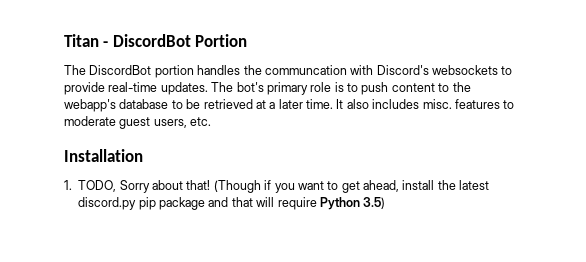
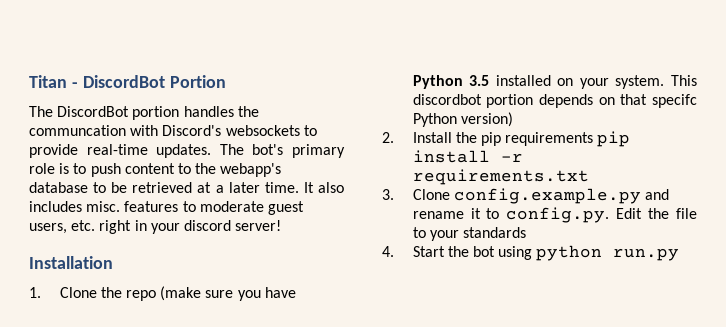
[64,149,143,162] [64,180,490,193] [78,197,386,210] // Installation // 1. TODO, Sorry about that! (Though if you want to get ahead, install the latest discord.py pip package and that will require Python 3.5) -> [99,220,282,234] [29,256,113,269] [29,286,296,301] [412,75,697,89] [412,94,697,108] [412,112,513,127] [382,131,631,147] [412,150,523,163] [412,169,589,185] [382,188,670,204] [412,207,697,223] [412,227,527,241] [382,245,680,261] right in your discord server! // Installation // 1. Clone the repo (make sure you have Python 3.5 installed on your system. This discordbot portion depends on that specifc Python version) // 2. Install the pip requirements pip install -r requirements.txt // 3. Clone config.example.py and rename it to config.py. Edit the file to your standards // 4. Start the bot using python run.py

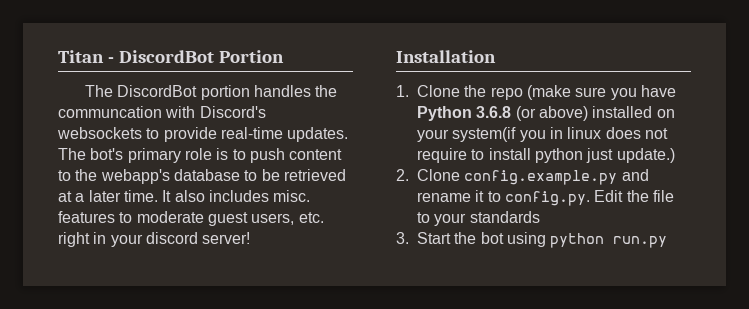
[469,75,697,89] [412,94,697,108] [412,112,513,127] [382,131,631,147] [412,150,523,163] [412,169,589,185] [382,189,394,200] 3.5 installed on your system. This discordbot portion depends on that specifc Python version) // 2. Install the pip requirements pip install -r requirements.txt // 3. -> [476,106,675,121] [417,127,668,142] [417,148,675,163] [396,169,409,181] 3.6.8 (or above) installed on your system(if you in linux does not require to install python just update.) // 2.
[382,246,394,257] 4. -> [396,232,409,244] 3.

